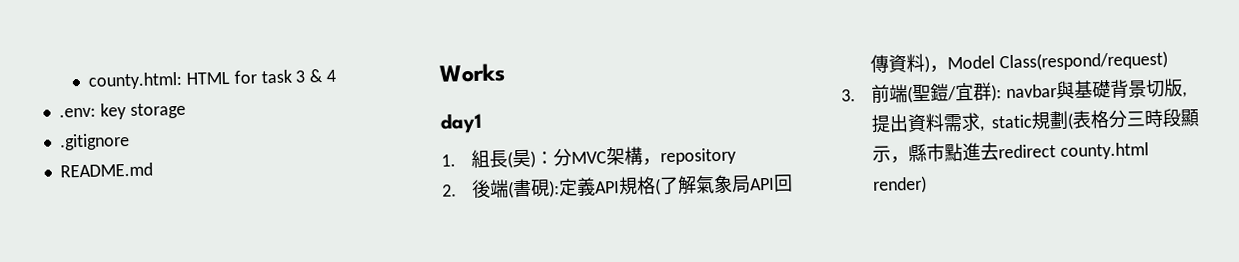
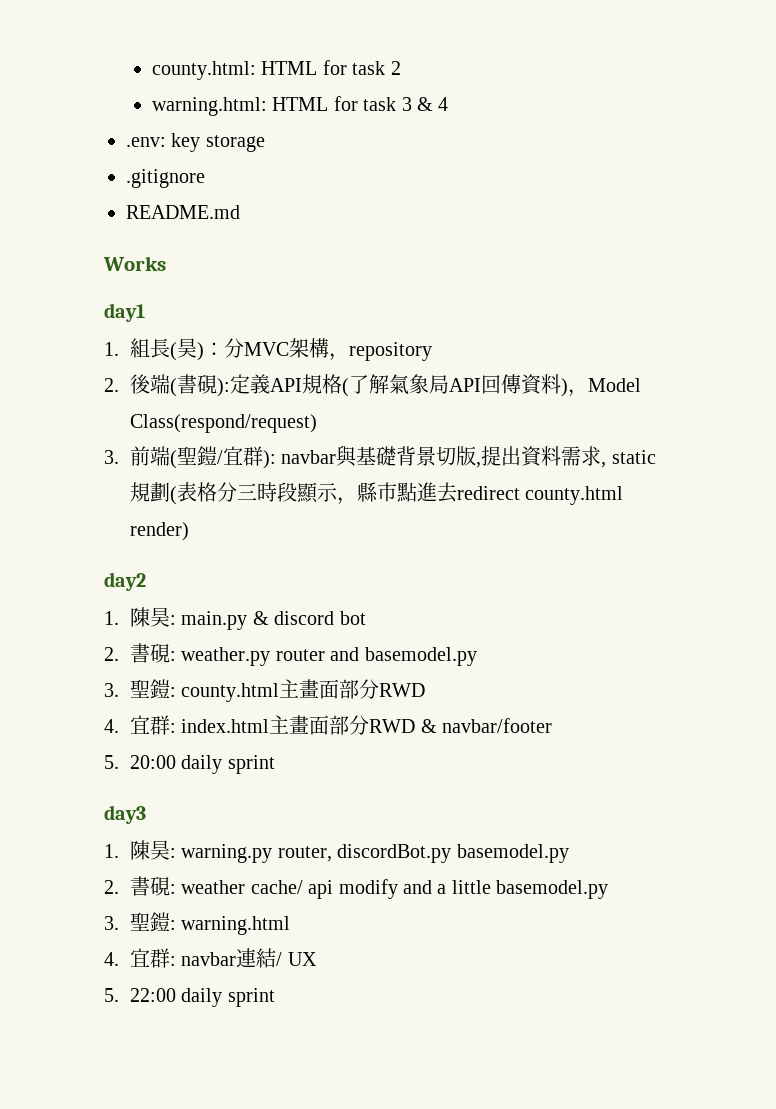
(292, 76) none -> [390,61,401,75] [151,96,397,116] 2 // warning.html: HTML for task
(928, 184) none -> [104,572,146,591] [104,607,366,630] [104,643,477,666] [104,679,426,702] [104,715,553,735] [104,755,275,774] [104,805,146,824] [104,840,569,863] [104,876,609,899] [104,912,291,935] [104,948,317,968] [104,988,275,1007] // day2 // 1.陳昊: main.py & discord bot // 2.書硯: weather.py router and basemodel.py // 3.聖鎧: county.html主畫面部分RWD // 4.宜群: index.html主畫面部分RWD & navbar/footer // 5. 20:00 daily sprint // day3 // 1.陳昊: warning.py router, discordBot.py basemodel.py // 2.書硯: weather cache/ api modify and a little basemodel.py // 3.聖鎧: warning.html // 4.宜群: navbar連結/ UX // 5. 22:00 daily sprint

